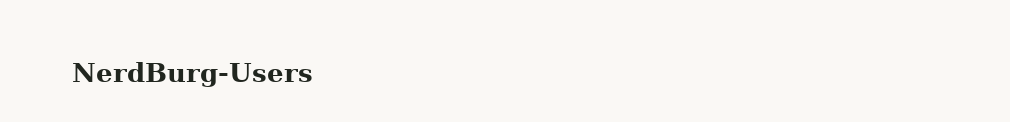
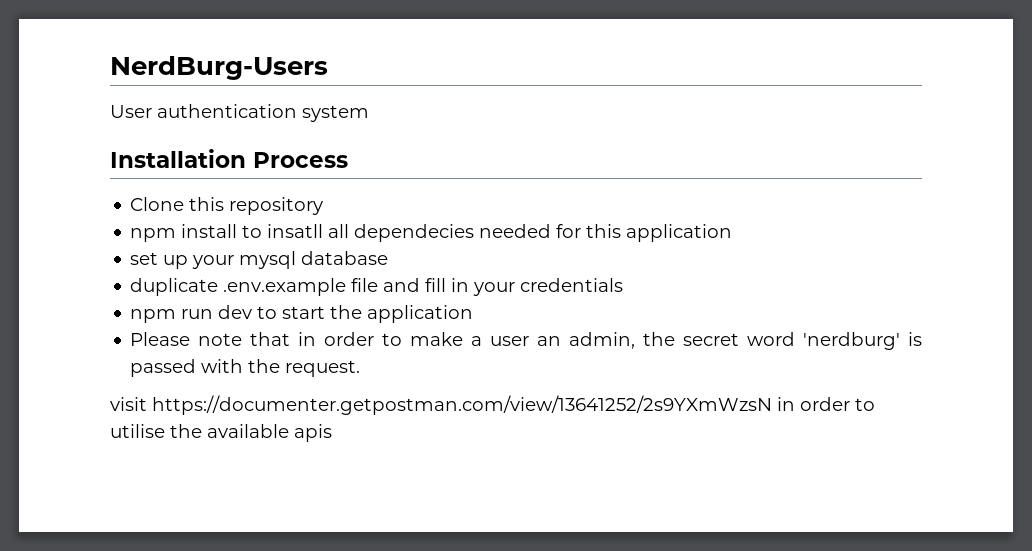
(313, 74) none -> [110,104,369,122] [110,149,348,168] [130,197,324,215] [130,224,733,242] [130,251,389,269] [130,278,624,296] [130,305,474,323] [130,332,923,350] [130,359,361,377] [110,395,875,415] [110,424,332,442] // User authentication system // Installation Process // Clone this repository // npm install to insatll all dependecies needed for this application // set up your mysql database // duplicate .env.example file and fill in your credentials // npm run dev to start the application // Please note that in order to make a user an admin, the secret word 'nerdburg' is passed with the request. // visit https://documenter.getpostman.com/view/13641252/2s9YXmWzsN in order to utilise the available apis

